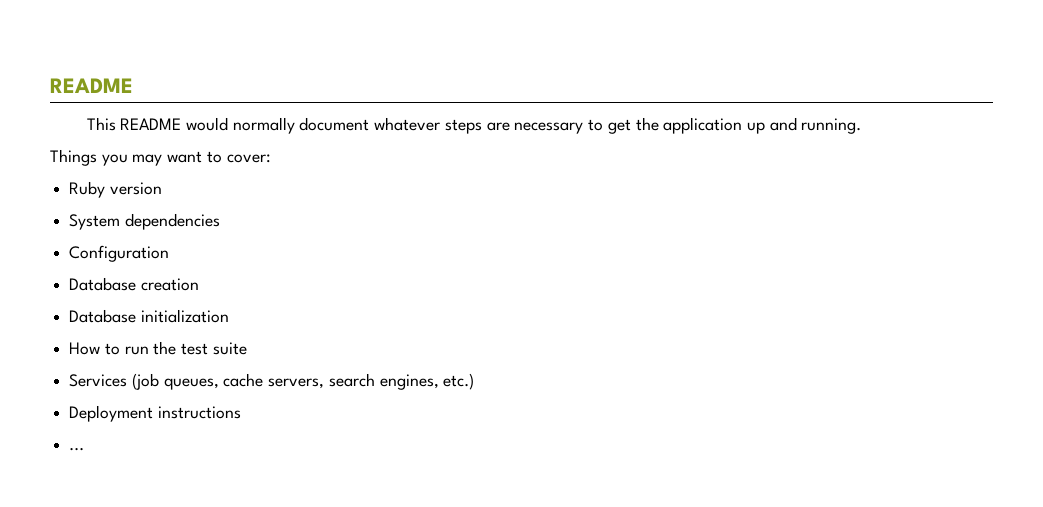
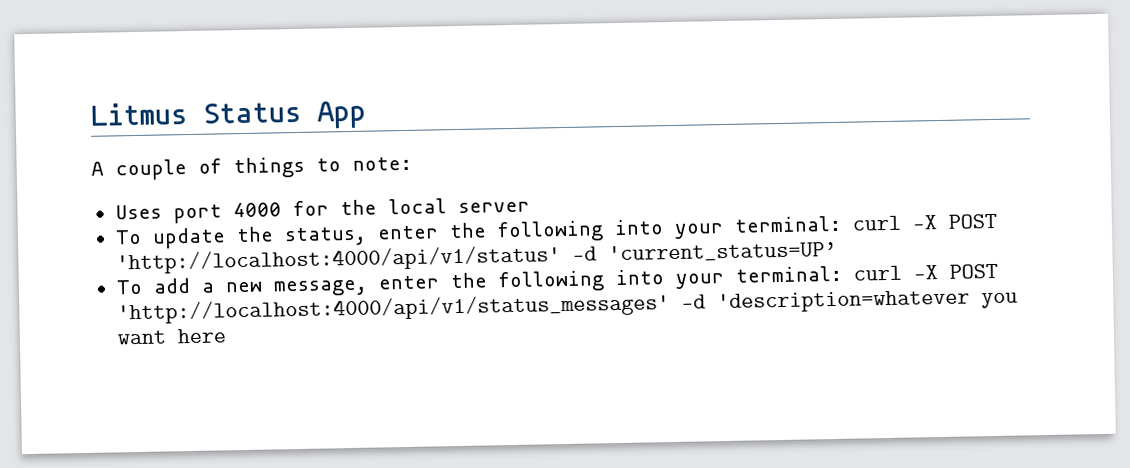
[50,78,133,93] [86,117,862,134] [50,149,271,166] [69,181,162,198] [69,213,220,230] [69,245,170,262] [69,277,199,291] [69,309,229,323] [69,341,247,355] [69,373,475,390] [69,405,241,422] [69,447,85,451] README // This README would normally document whatever steps are necessary to get the application up and running. // Things you may want to cover: // Ruby version // System dependencies // Configuration // Database creation // Database initialization // How to run the test suite // Services (job queues, cache servers, search engines, etc.) // Deployment instructions // ... -> [90,100,366,129] [91,156,412,181] [114,198,530,224] [114,213,997,249] [115,241,837,275] [115,263,998,297] [116,289,1018,325] [116,328,226,345] Litmus Status App // A couple of things to note: // Uses port 4000 for the local server // To update the status, enter the following into your terminal: curl -X POST 'http://localhost:4000/api/v1/status' -d 'current_status=UP’ // To add a new message, enter the following into your terminal: curl -X POST 'http://localhost:4000/api/v1/status_messages' -d 'description=whatever you want here

